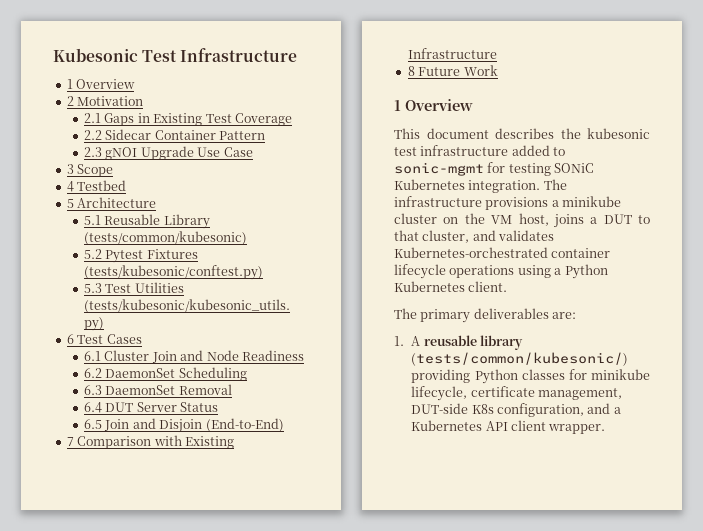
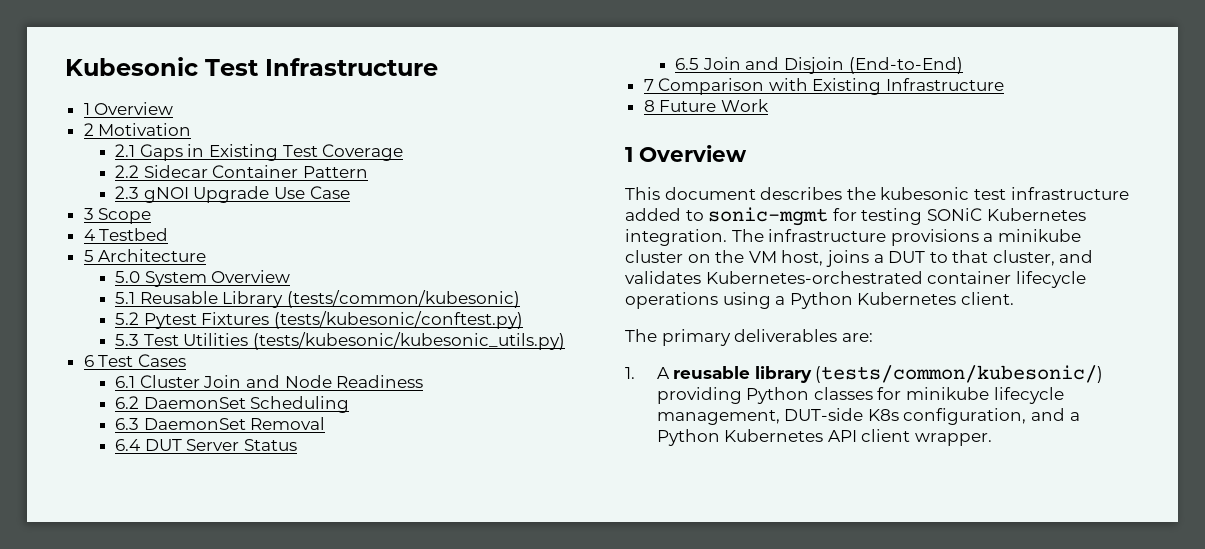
(157, 202) none -> [115,270,291,287] // 5.0 System Overview
[411,386,535,401] lifecycle, certificate -> [993,387,1064,404] lifecycle
(621, 410) none -> [656,429,720,446] Python

